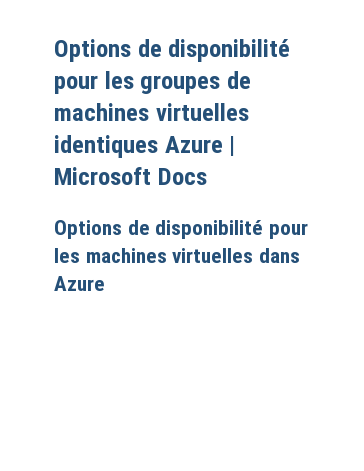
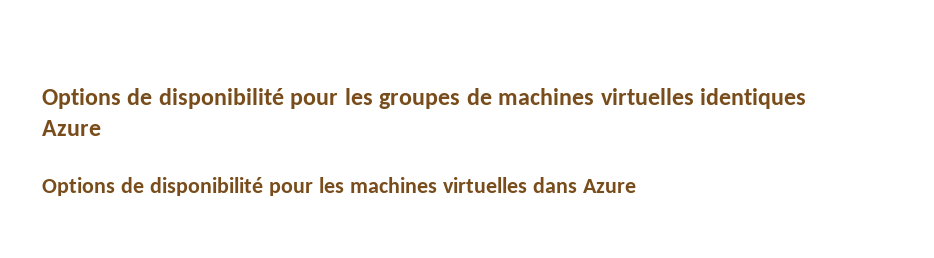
[229,136,236,156] [54,167,207,185] | Microsoft Docs -> (101, 128) none

